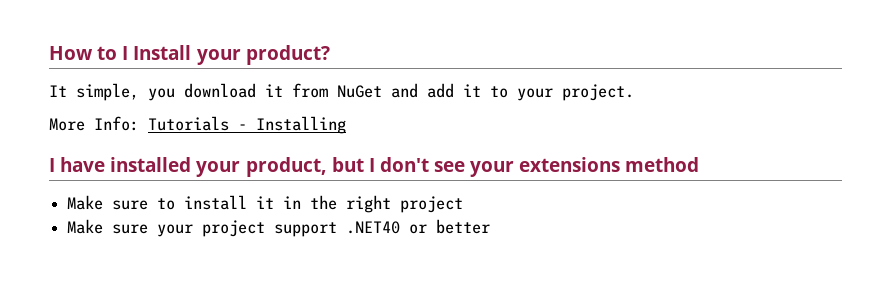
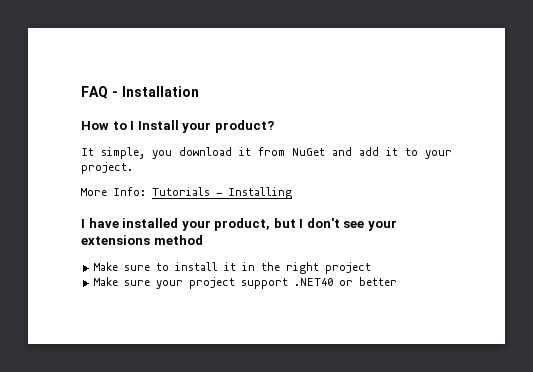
(49, 53) none -> [81,86,199,99] FAQ - Installation //

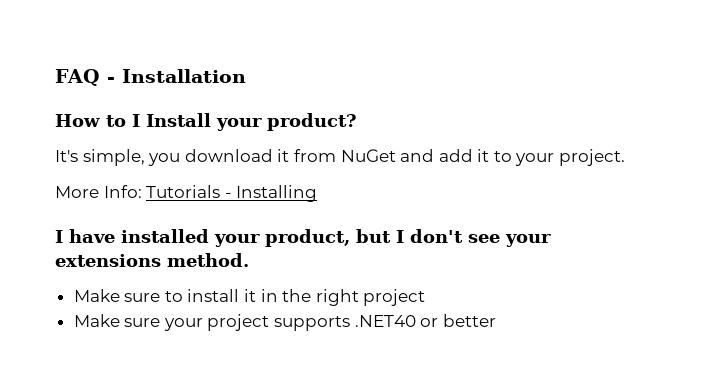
[81,148,94,156] It -> [55,150,78,162] It's
[153,235,203,245] method -> [167,253,249,267] method.
[240,278,288,289] support -> [274,316,351,331] supports

